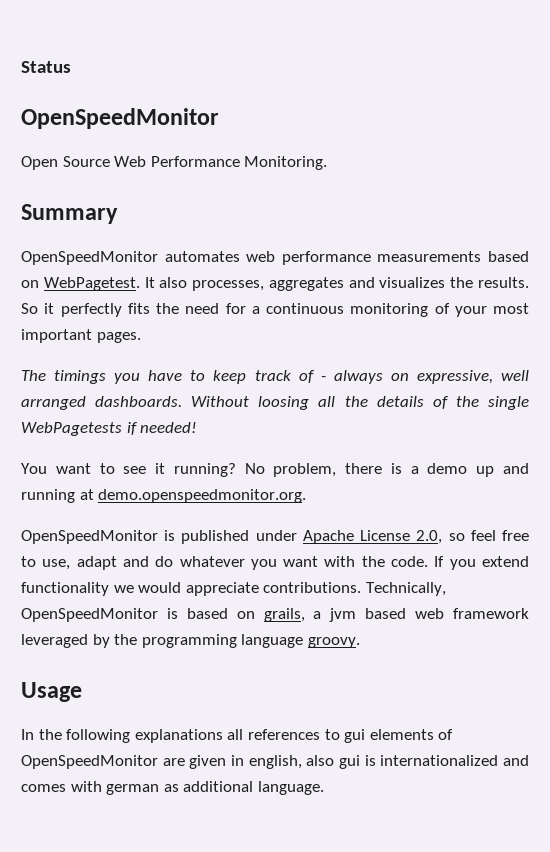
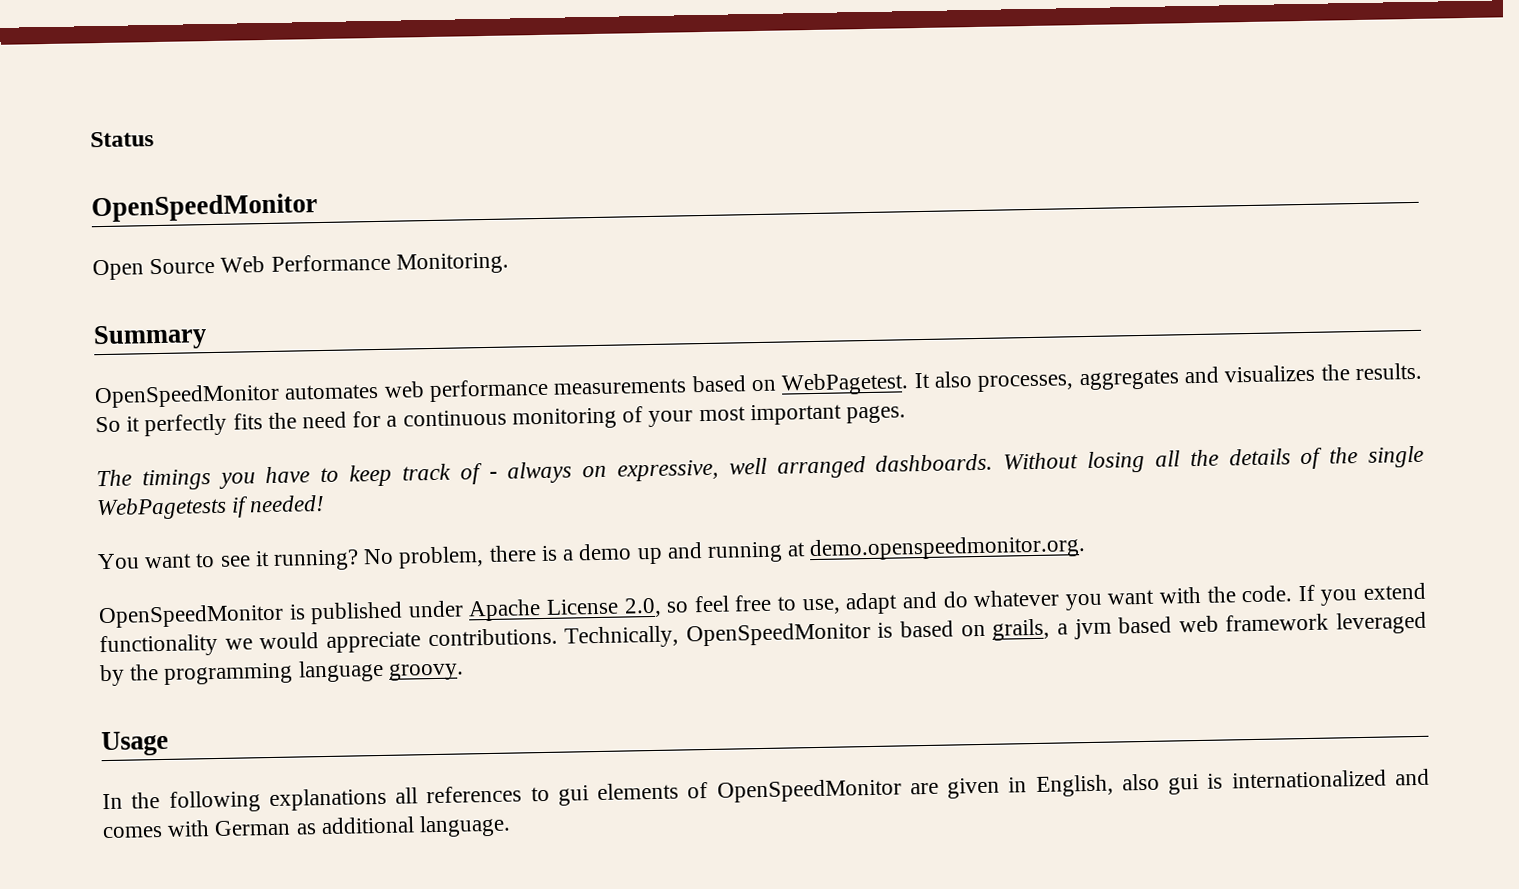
[258,396,310,410] loosing -> [1087,450,1146,473] losing
[248,755,302,769] english, -> [1035,774,1114,798] English,
[106,784,160,795] german -> [214,819,292,837] German

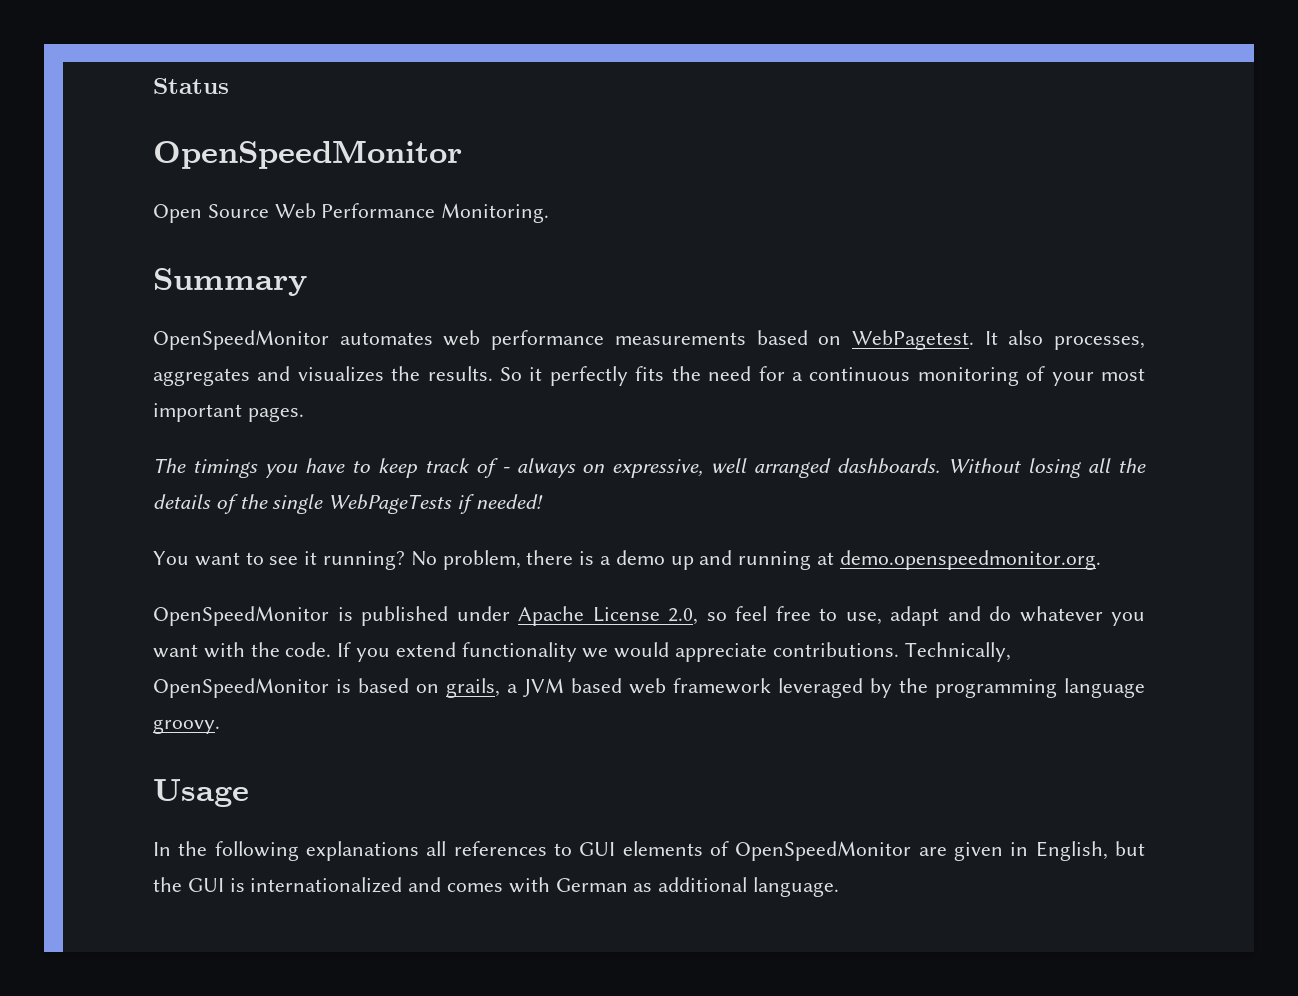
[96,496,227,521] WebPagetests -> [328,494,453,514] WebPageTests
[1073,618,1112,640] jvm -> [523,678,564,697] JVM
[557,785,589,806] gui -> [579,842,616,856] GUI
[1121,773,1200,795] also gui -> [1115,841,1145,856] [153,877,224,892] but the GUI

